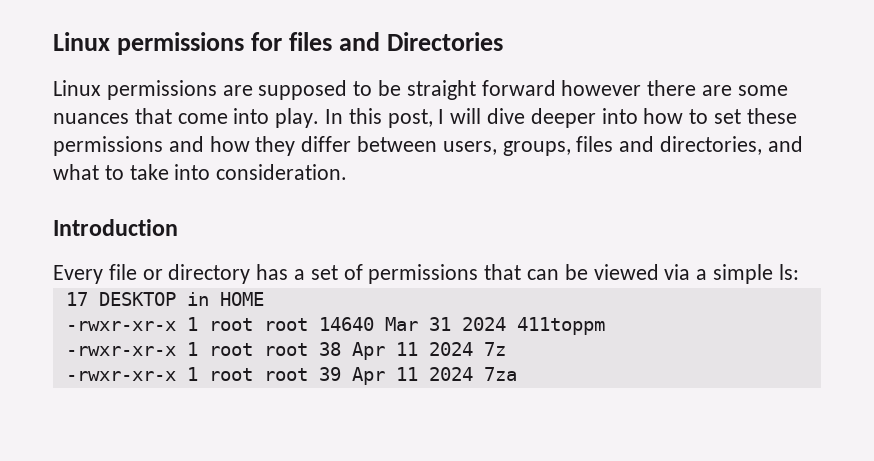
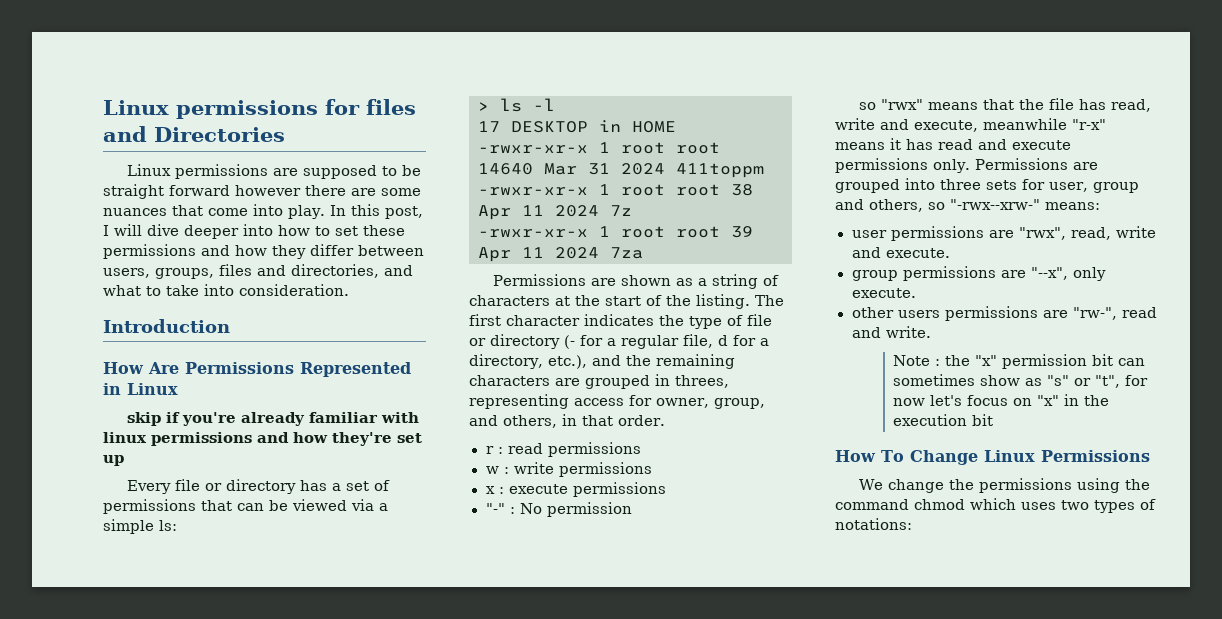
(178, 227) none -> [103,362,411,377] [103,383,178,395] [126,412,419,426] [103,432,422,446] [103,455,124,466] // How Are Permissions Represented in Linux // skip if you're already familiar with linux permissions and how they're set up
(799, 272) none -> [478,98,555,112] // > ls -l
(517, 374) none -> [492,274,779,289] [469,294,784,309] [469,314,772,329] [469,334,769,349] [469,354,735,369] [469,374,729,389] [469,394,765,409] [469,414,665,428] [485,442,641,457] [485,462,652,477] [485,482,666,497] [485,502,632,517] [858,98,1151,112] [835,118,1106,132] [835,138,1071,150] [835,158,1098,173] [835,178,1139,193] [835,199,1100,212] [851,226,1156,241] [851,247,950,258] [851,266,1106,281] [851,288,916,298] [851,306,1157,321] [851,326,931,338] [893,354,1146,369] [893,374,1149,388] [893,394,1110,406] [893,414,994,426] [835,450,1150,465] [858,478,1150,493] [835,498,1156,513] [835,518,912,530] // Permissions are shown as a string of characters at the start of the listing. The first character indicates the type of file or directory (- for a regular file, d for a directory, etc.), and the remaining characters are grouped in threes, representing access for owner, group, and others, in that order. // r : read permissions // w : write permissions // x : execute permissions // "-" : No permission // so "rwx" means that the file has read, write and execute, meanwhile "r-x" means it has read and execute permissions only. Permissions are grouped into three sets for user, group and others, so "-rwx--xrw-" means: // user permissions are "rwx", read, write and execute. // group permissions are "--x", only execute. // other users permissions are "rw-", read and write. // Note : the "x" permission bit can sometimes show as "s" or "t", for now let's focus on "x" in the execution bit // How To Change Linux Permissions // We change the permissions using the command chmod which uses two types of notations:

